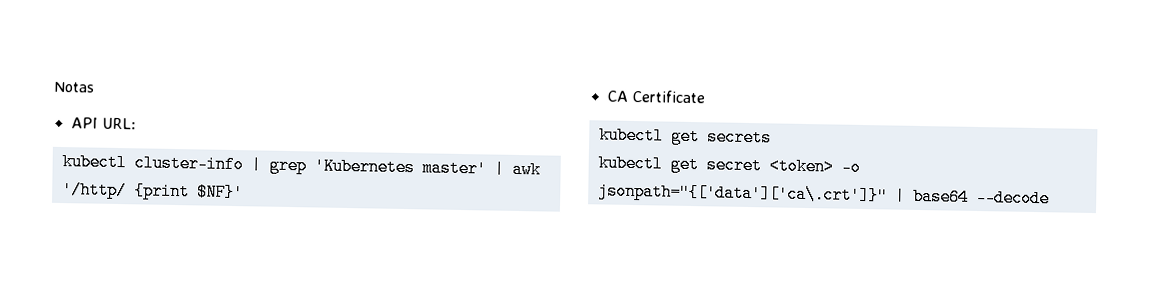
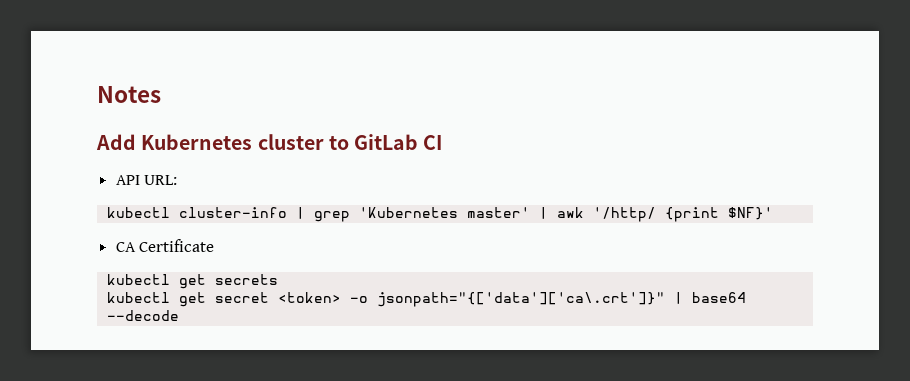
[53,81,95,93] Notas -> [97,86,161,103] [96,134,443,150] Notes // Add Kubernetes cluster to GitLab CI

